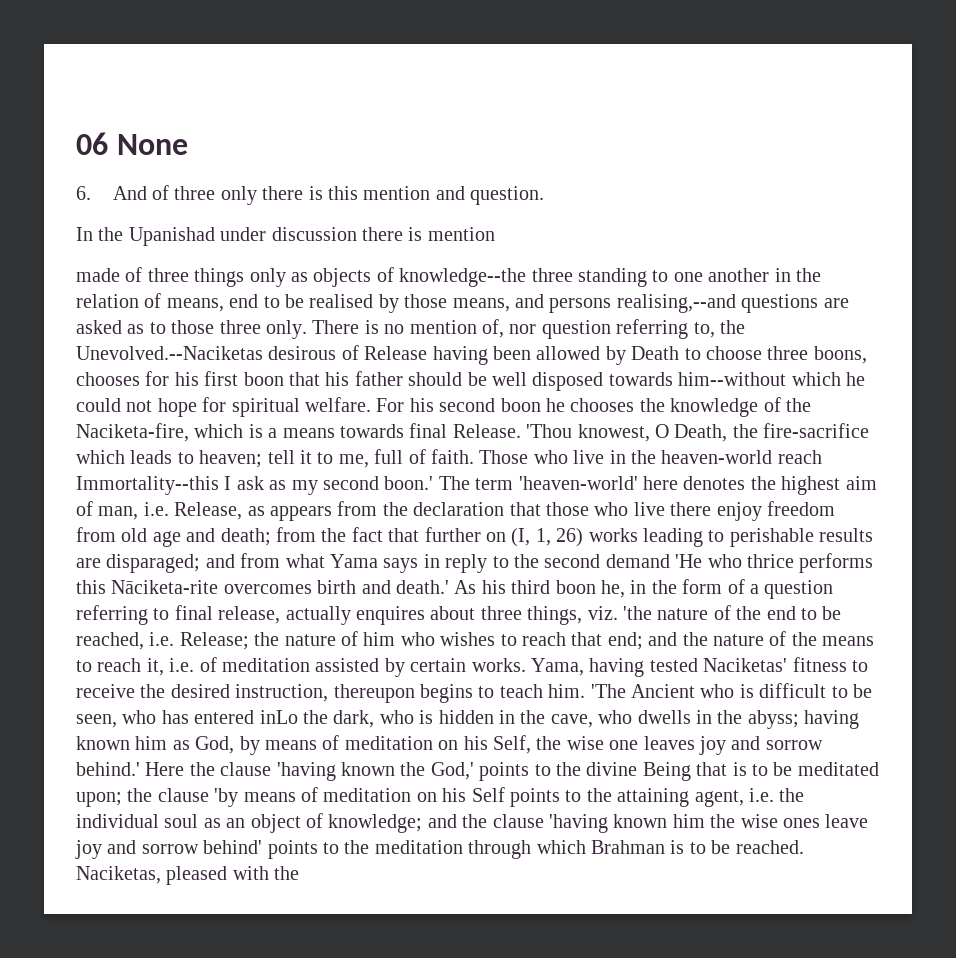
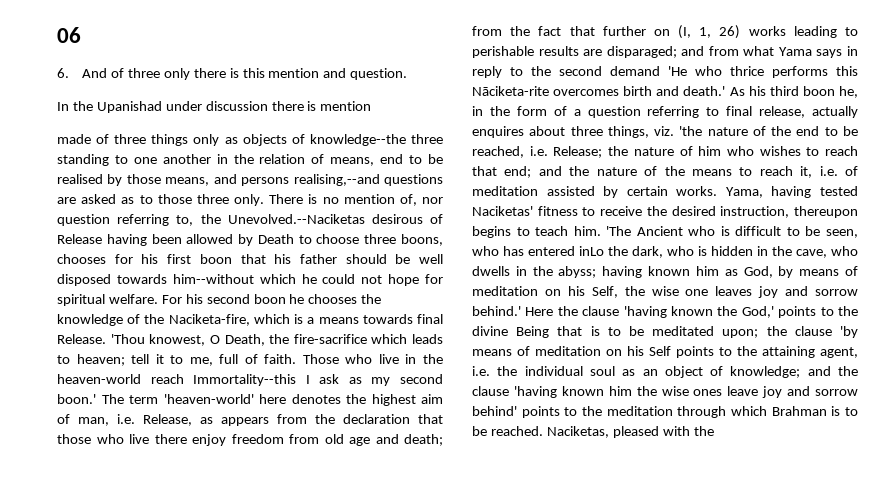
[76,132,188,155] 06 None -> [57,27,81,43] 06

